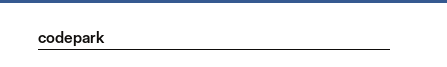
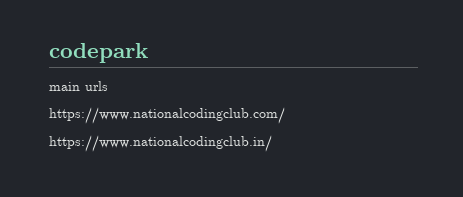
(105, 39) none -> [49,81,108,91] [49,107,285,124] [49,135,272,152] // main urls // https://www.nationalcodingclub.com/ // https://www.nationalcodingclub.in/

